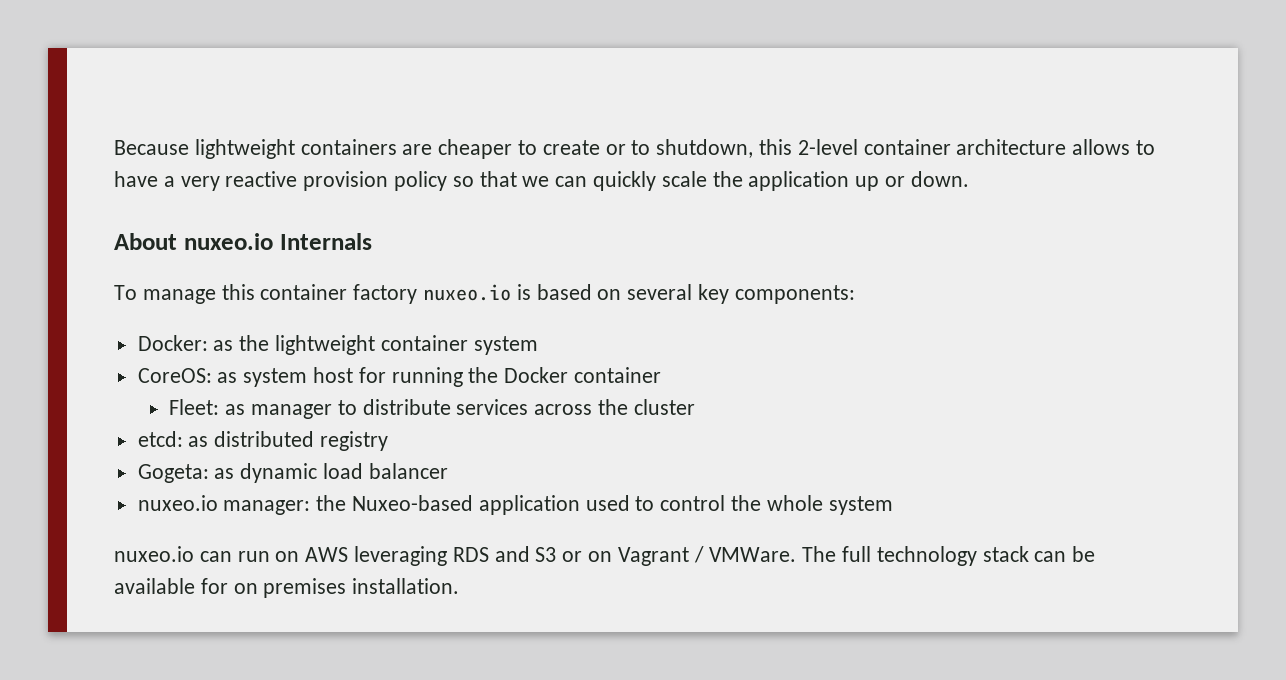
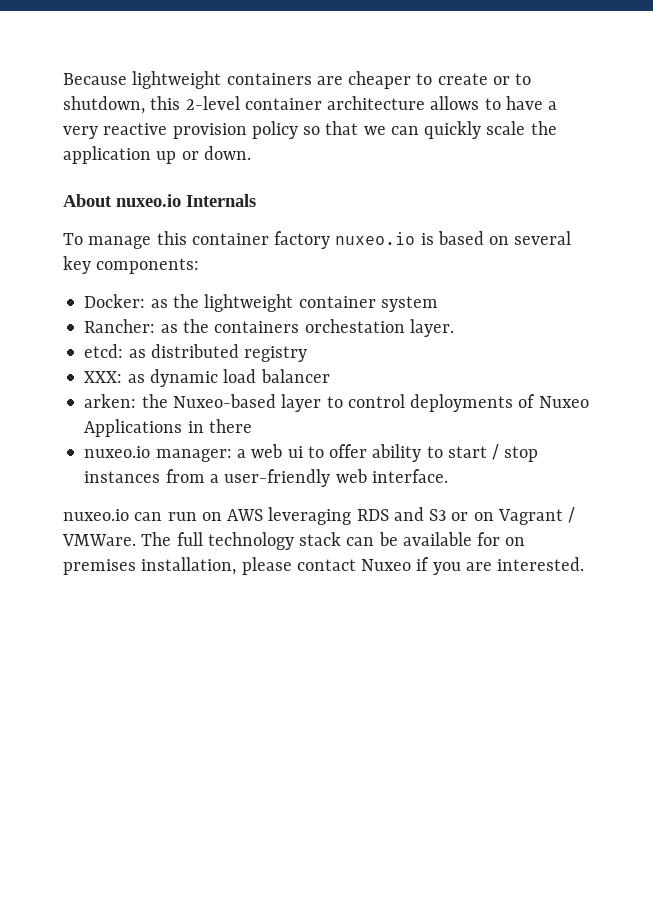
[137,367,662,387] [169,399,695,419] CoreOS: as system host for running the Docker container // Fleet: as manager to distribute services across the cluster -> [84,319,454,337] Rancher: as the containers orchestation layer.
[137,464,209,483] Gogeta: -> [84,371,123,383] XXX:
[137,495,893,515] nuxeo.io manager: the Nuxeo-based application used to control the whole system -> [84,394,589,412] [84,419,252,437] [84,444,539,462] [84,469,448,487] arken: the Nuxeo-based layer to control deployments of Nuxeo Applications in there // nuxeo.io manager: a web ui to offer ability to start / stop instances from a user-friendly web interface.
[352,578,460,594] installation. -> [141,557,585,575] installation, please contact Nuxeo if you are interested.

